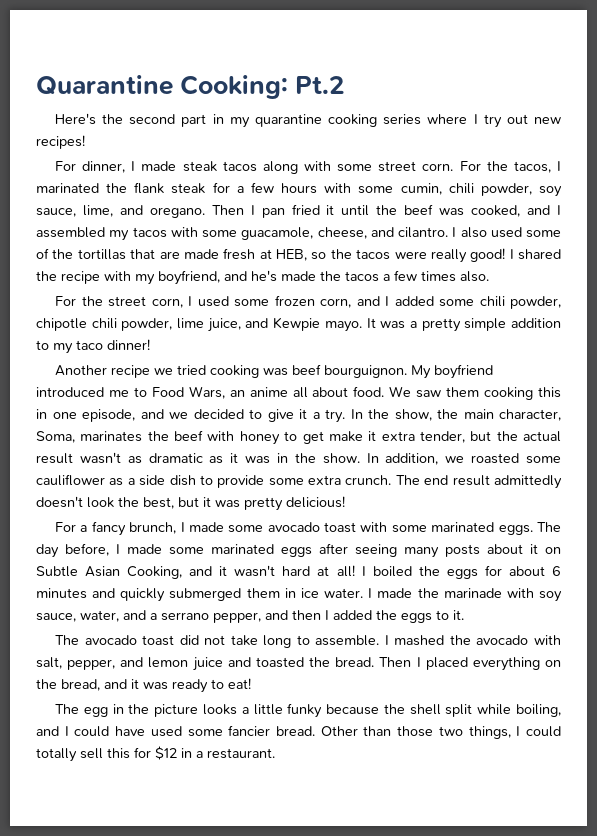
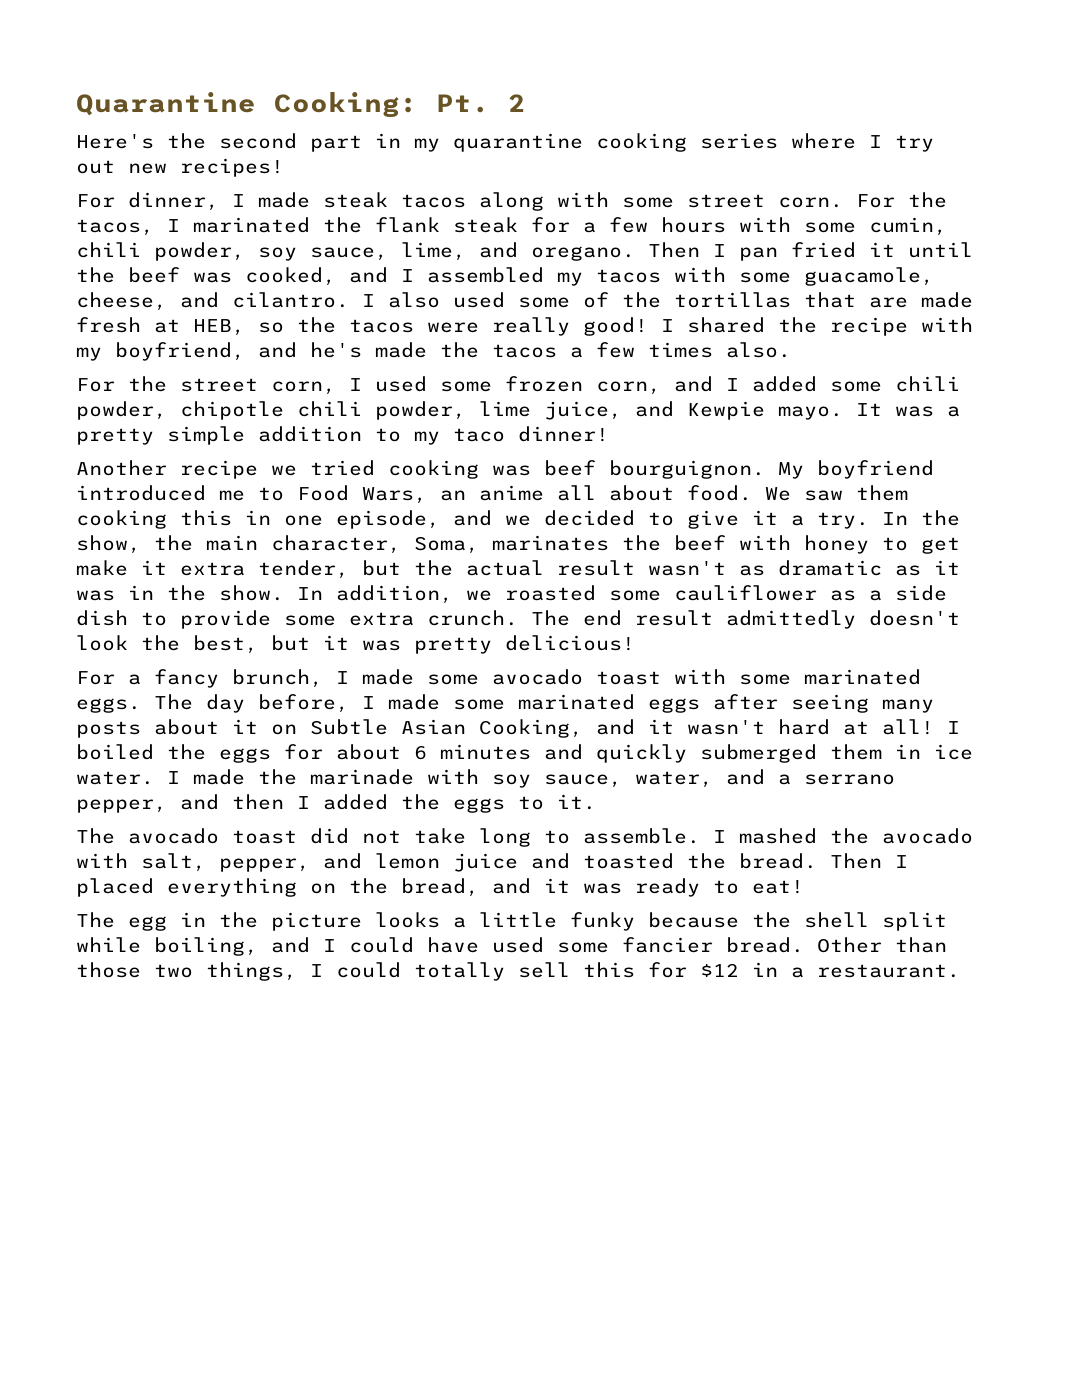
[295,76,345,94] Pt.2 -> [436,94,526,113] Pt. 2

